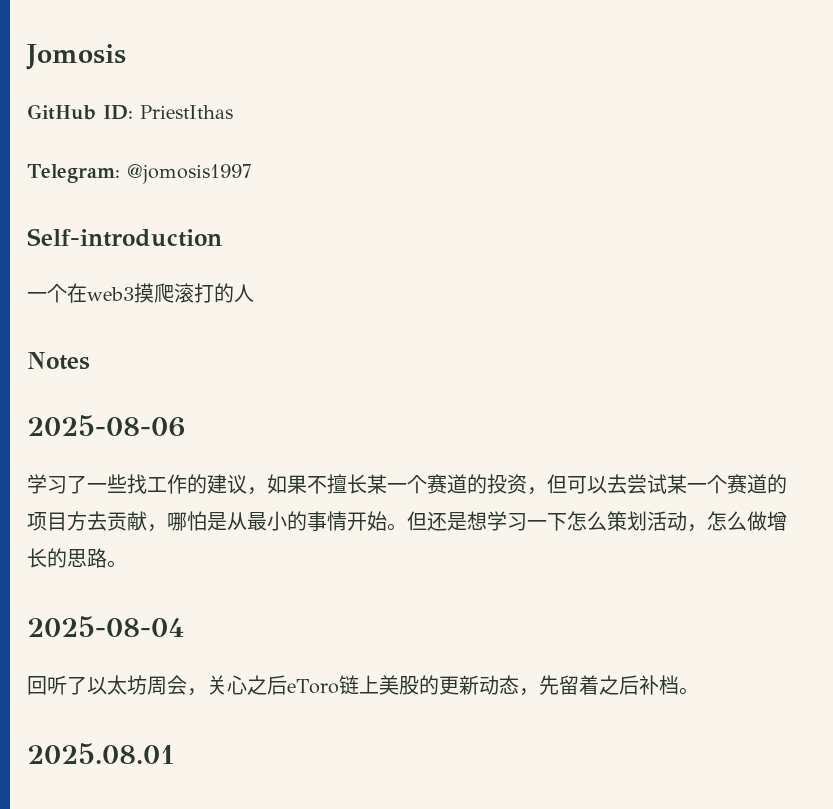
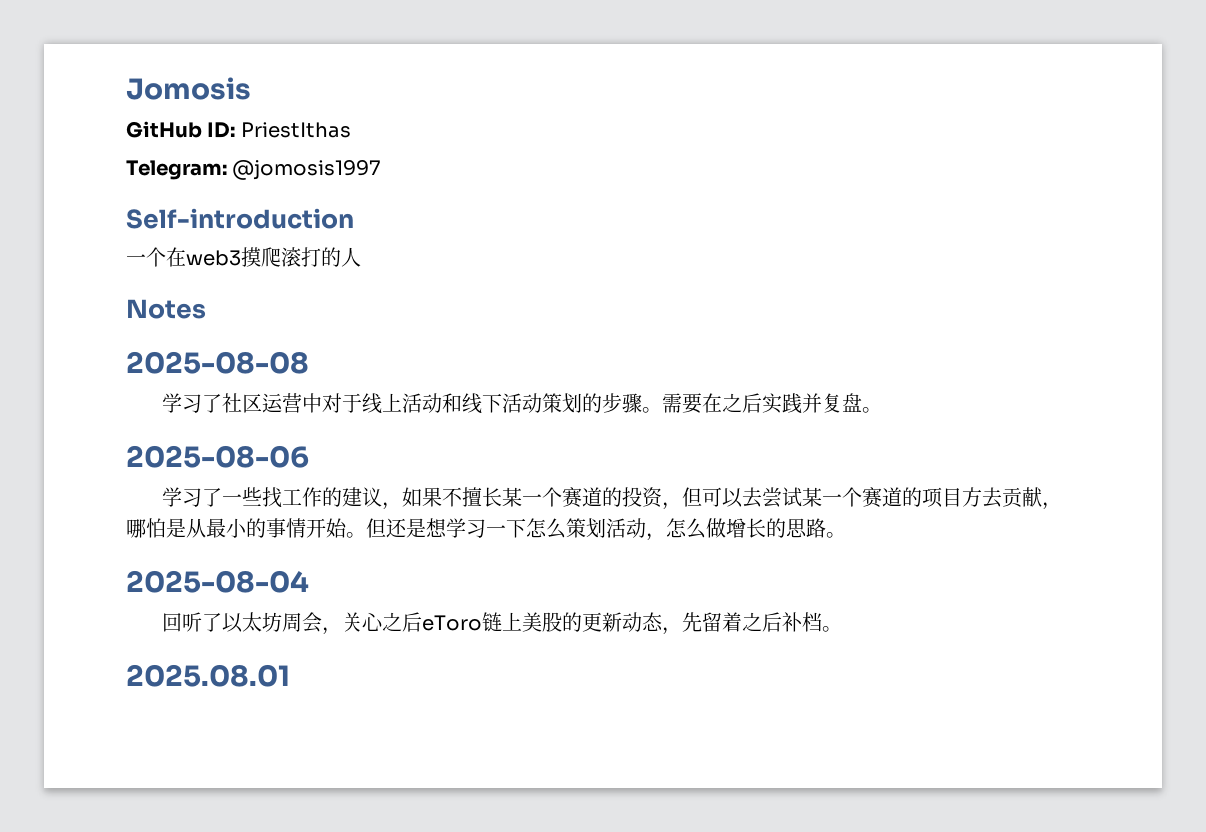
(90, 361) none -> [126,351,309,374] [161,393,882,414] // 2025-08-08 // 学习了社区运营中对于线上活动和线下活动策划的步骤。需要在之后实践并复盘。

